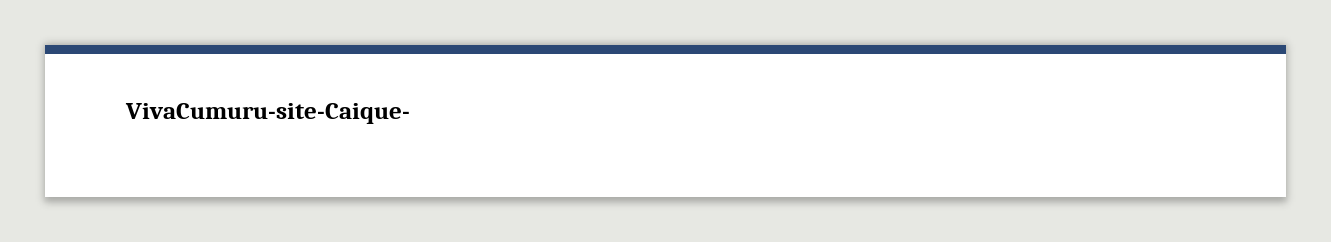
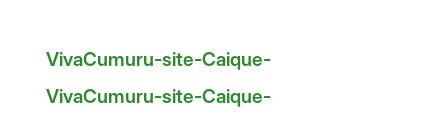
[125,103,410,124] VivaCumuru-site-Caique- -> [46,52,271,70] [46,89,271,107] VivaCumuru-site-Caique- // VivaCumuru-site-Caique-

